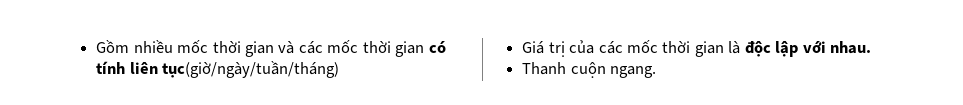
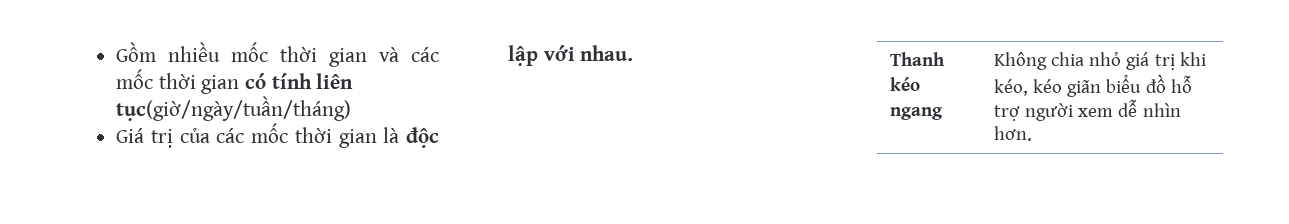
[522,62,657,78] // Thanh cuộn ngang. -> [890,52,946,66] [890,77,921,91] [890,107,944,120] [994,52,1206,70] [994,74,1192,97] [994,99,1181,121] [994,126,1033,141] // Thanh kéo ngang | Không chia nhỏ giá trị khi kéo, kéo giãn biểu đồ hỗ trợ người xem dễ nhìn hơn.

